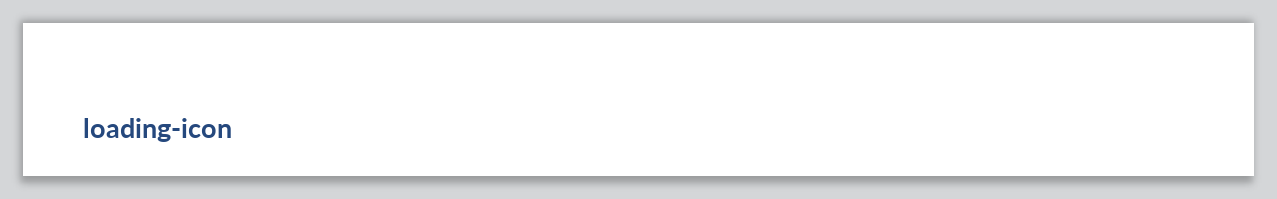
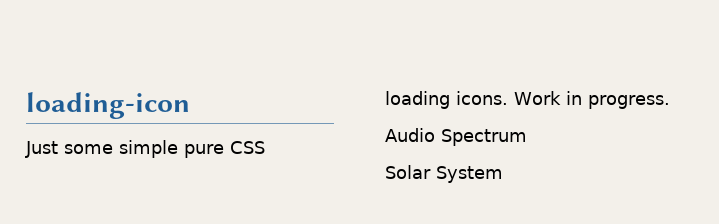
(232, 130) none -> [25,140,265,158] [385,91,670,109] [385,128,527,146] [385,165,503,183] // Just some simple pure CSS loading icons. Work in progress. // Audio Spectrum // Solar System

